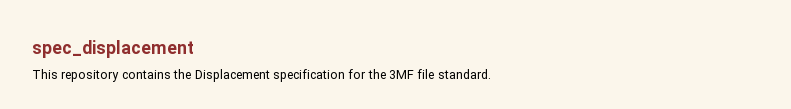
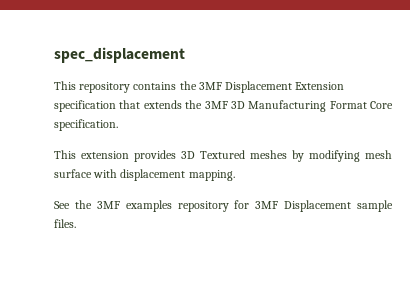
[194,69,491,82] Displacement specification for the 3MF file standard. -> [198,81,345,93] [54,100,393,112] [54,119,118,131] [54,150,392,162] [54,169,235,181] [54,200,393,212] [54,219,76,228] 3MF Displacement Extension specification that extends the 3MF 3D Manufacturing Format Core specification. // This extension provides 3D Textured meshes by modifying mesh surface with displacement mapping. // See the 3MF examples repository for 3MF Displacement sample files.

